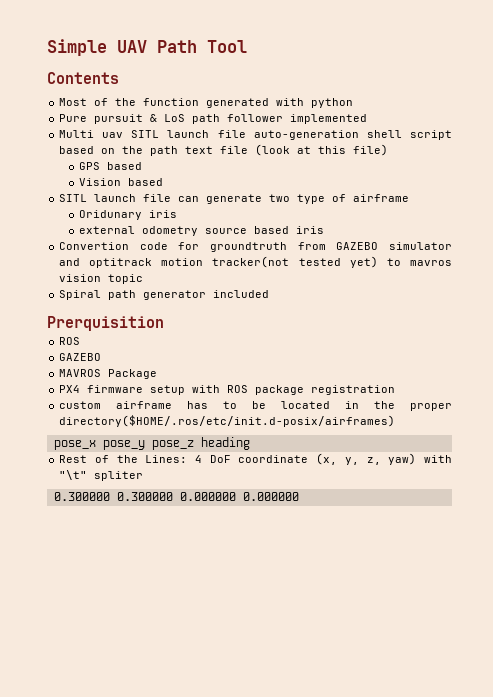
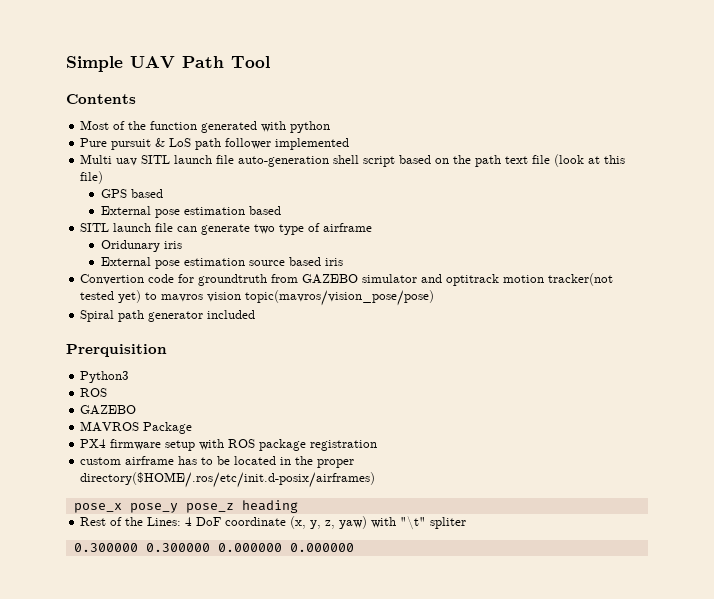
[78,178,121,186] Vision -> [101,206,246,218] External pose estimation
[78,226,198,236] external odometry -> [101,257,246,269] External pose estimation
[108,274,144,284] topic -> [245,290,435,306] topic(mavros/vision_pose/pose)
(164, 323) none -> [80,371,130,383] // Python3

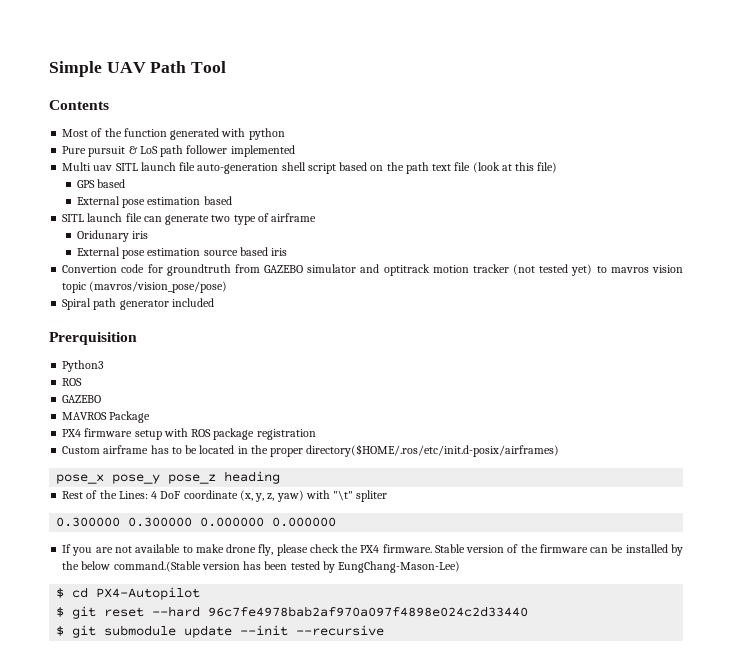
[548,273,614,286] tracker(not -> [472,264,536,275] tracker (not
[245,290,435,306] topic(mavros/vision_pose/pose) -> [62,281,228,293] topic (mavros/vision_pose/pose)
[80,457,122,465] custom -> [62,446,101,454] Custom
(354, 547) none -> [62,544,683,556] [62,561,461,573] [56,587,201,600] [56,606,529,619] [56,625,385,638] // If you are not available to make drone fly, please check the PX4 firmware. Stable version of the firmware can be installed by the below command.(Stable version has been tested by EungChang-Mason-Lee) // $ cd PX4-Autopilot // $ git reset --hard 96c7fe4978bab2af970a097f4898e024c2d33440 // $ git submodule update --init --recursive

